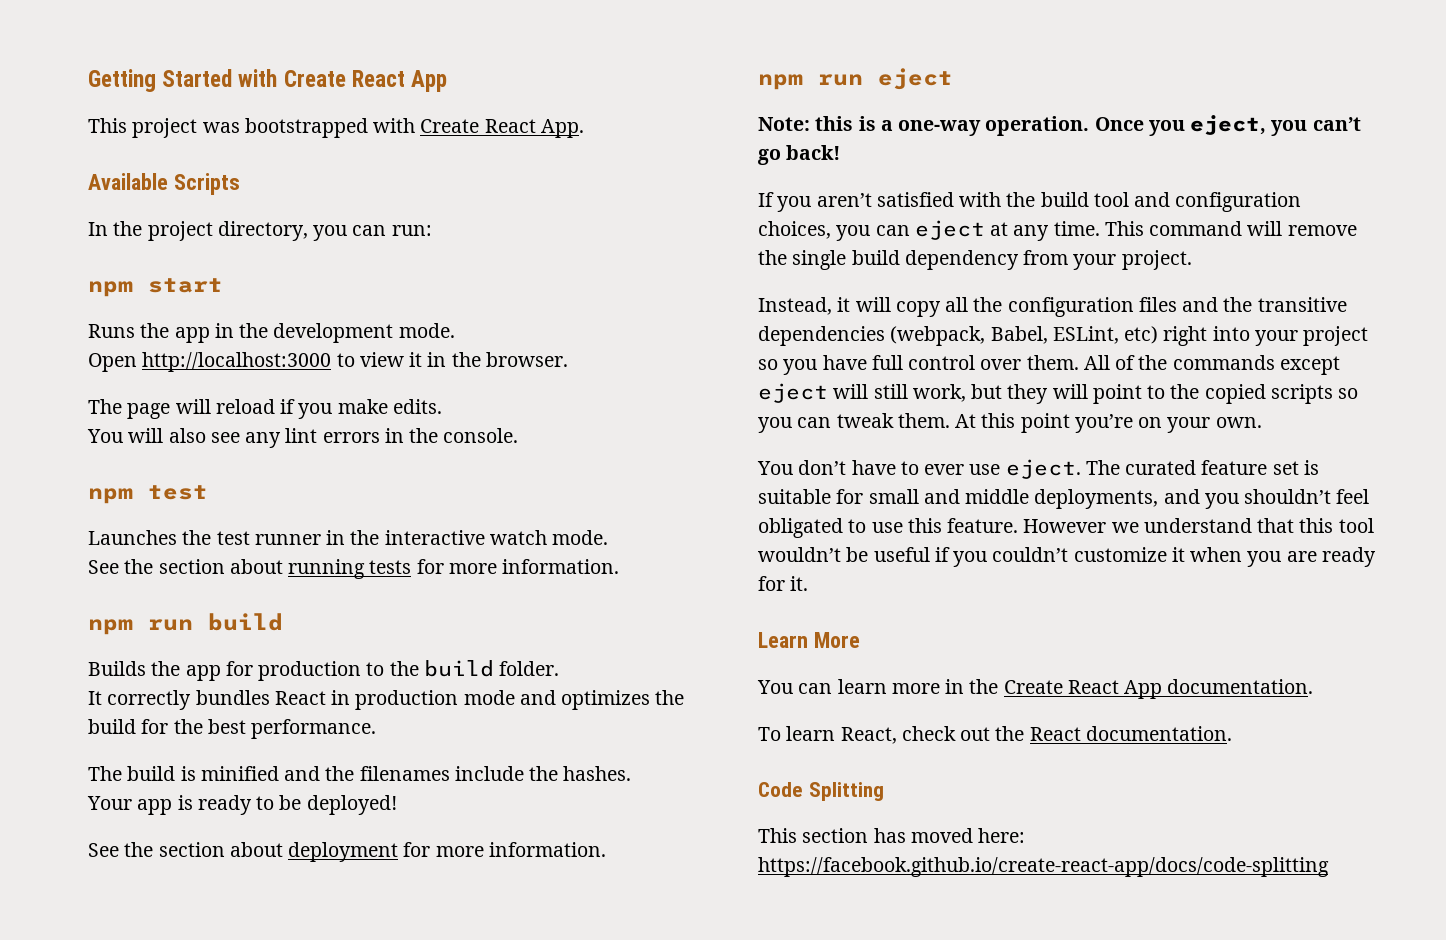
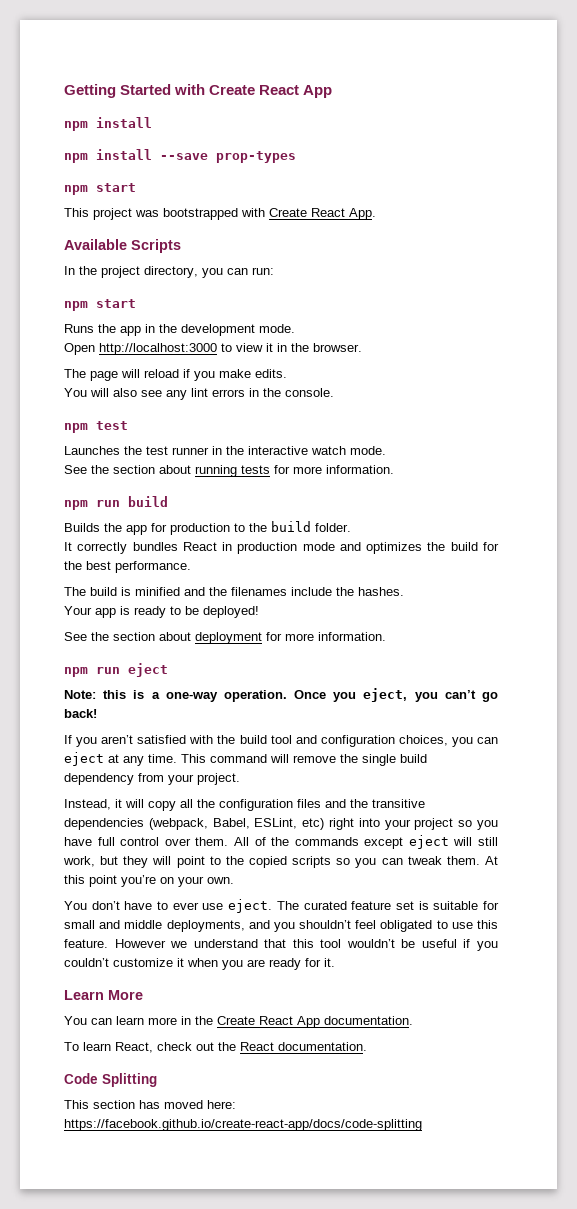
(448, 81) none -> [64,117,152,131] [64,149,296,163] [64,183,136,195] // npm install // npm install --save prop-types // npm start

